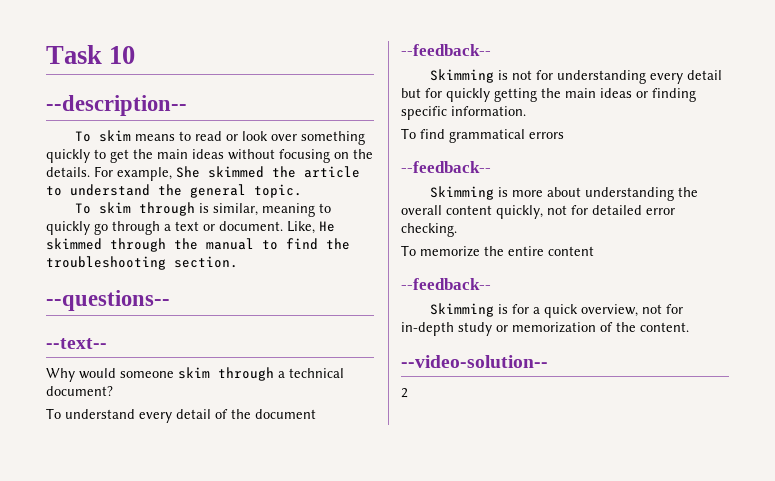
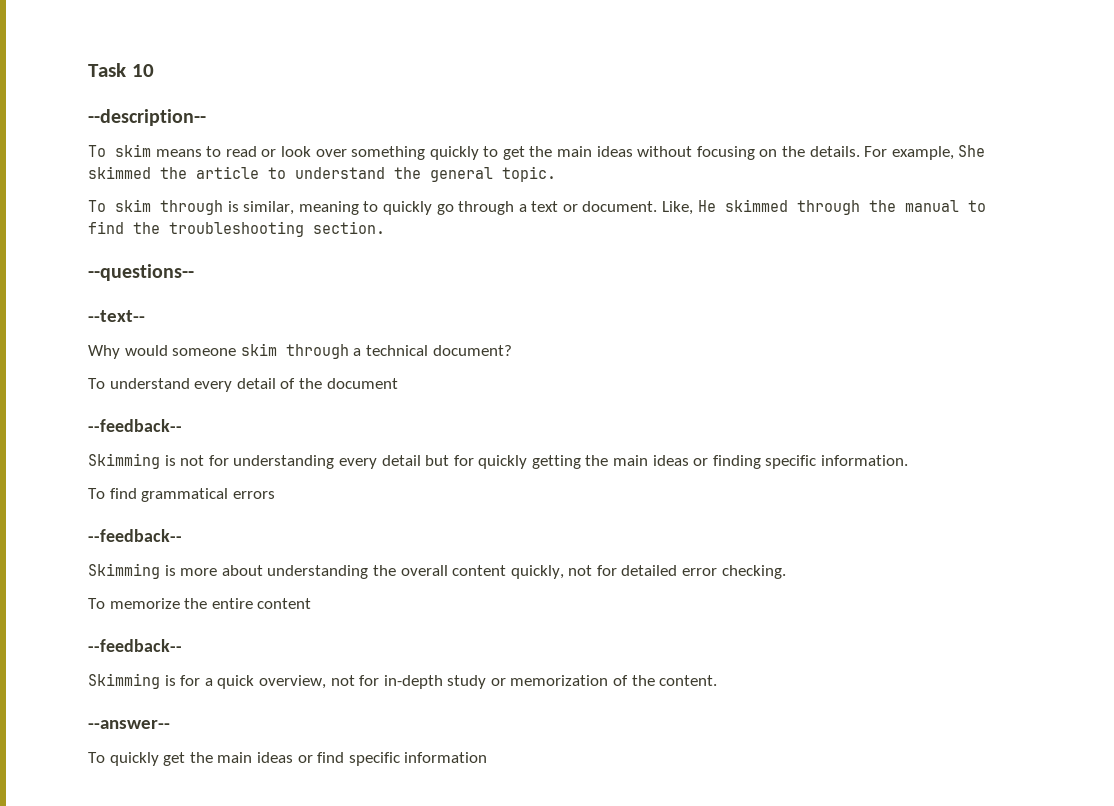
[401,355,548,368] [401,388,408,398] --video-solution-- // 2 -> [88,720,170,729] [88,752,488,766] --answer-- // To quickly get the main ideas or find specific information

